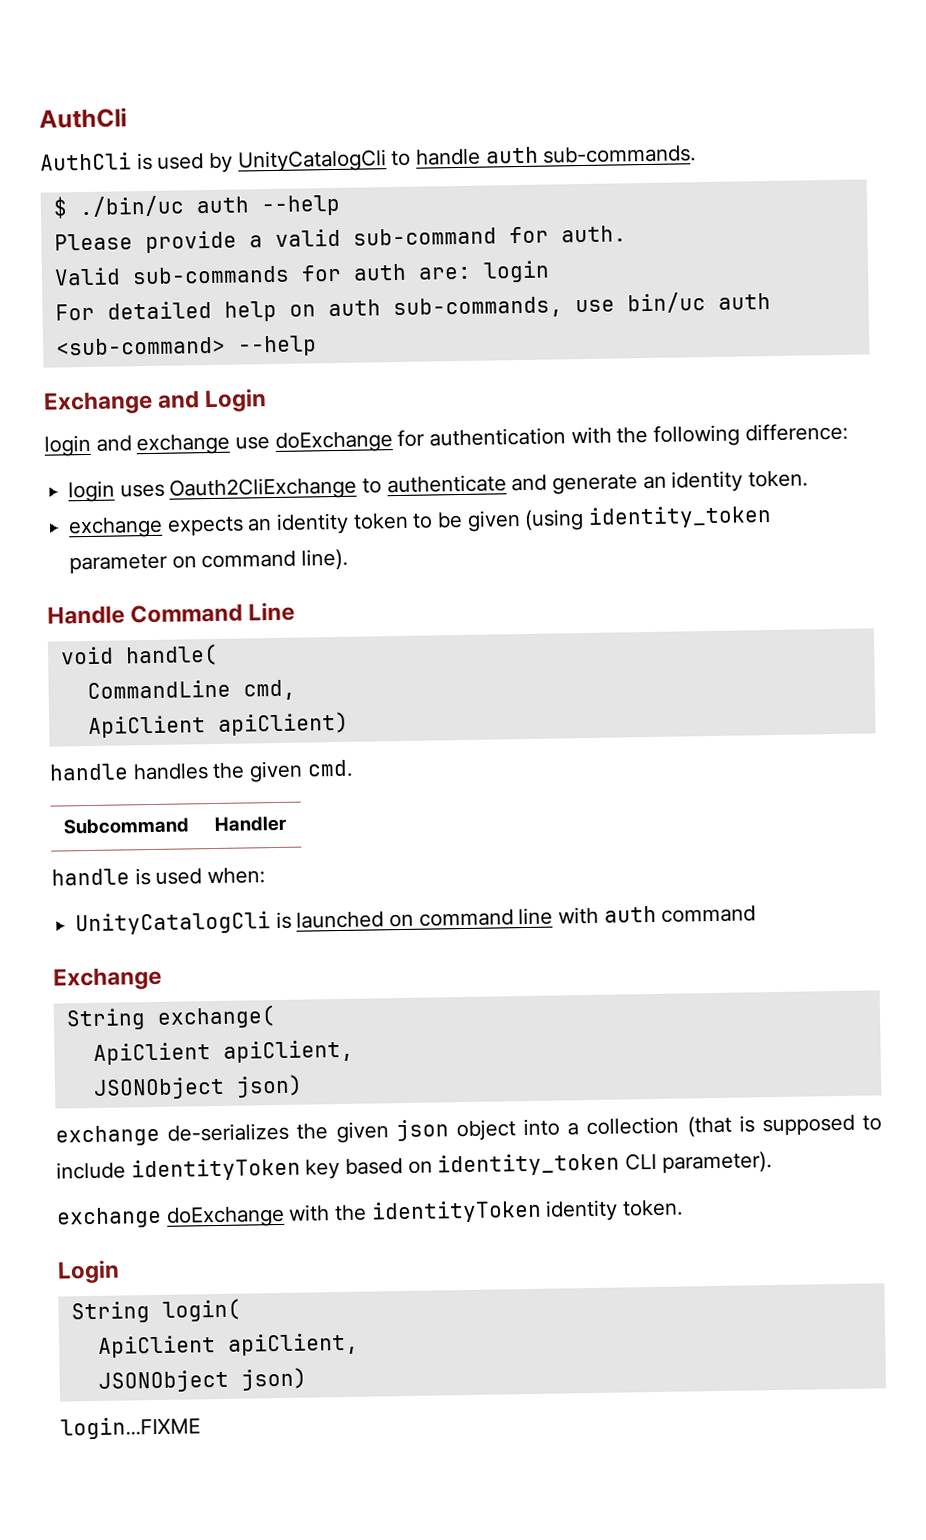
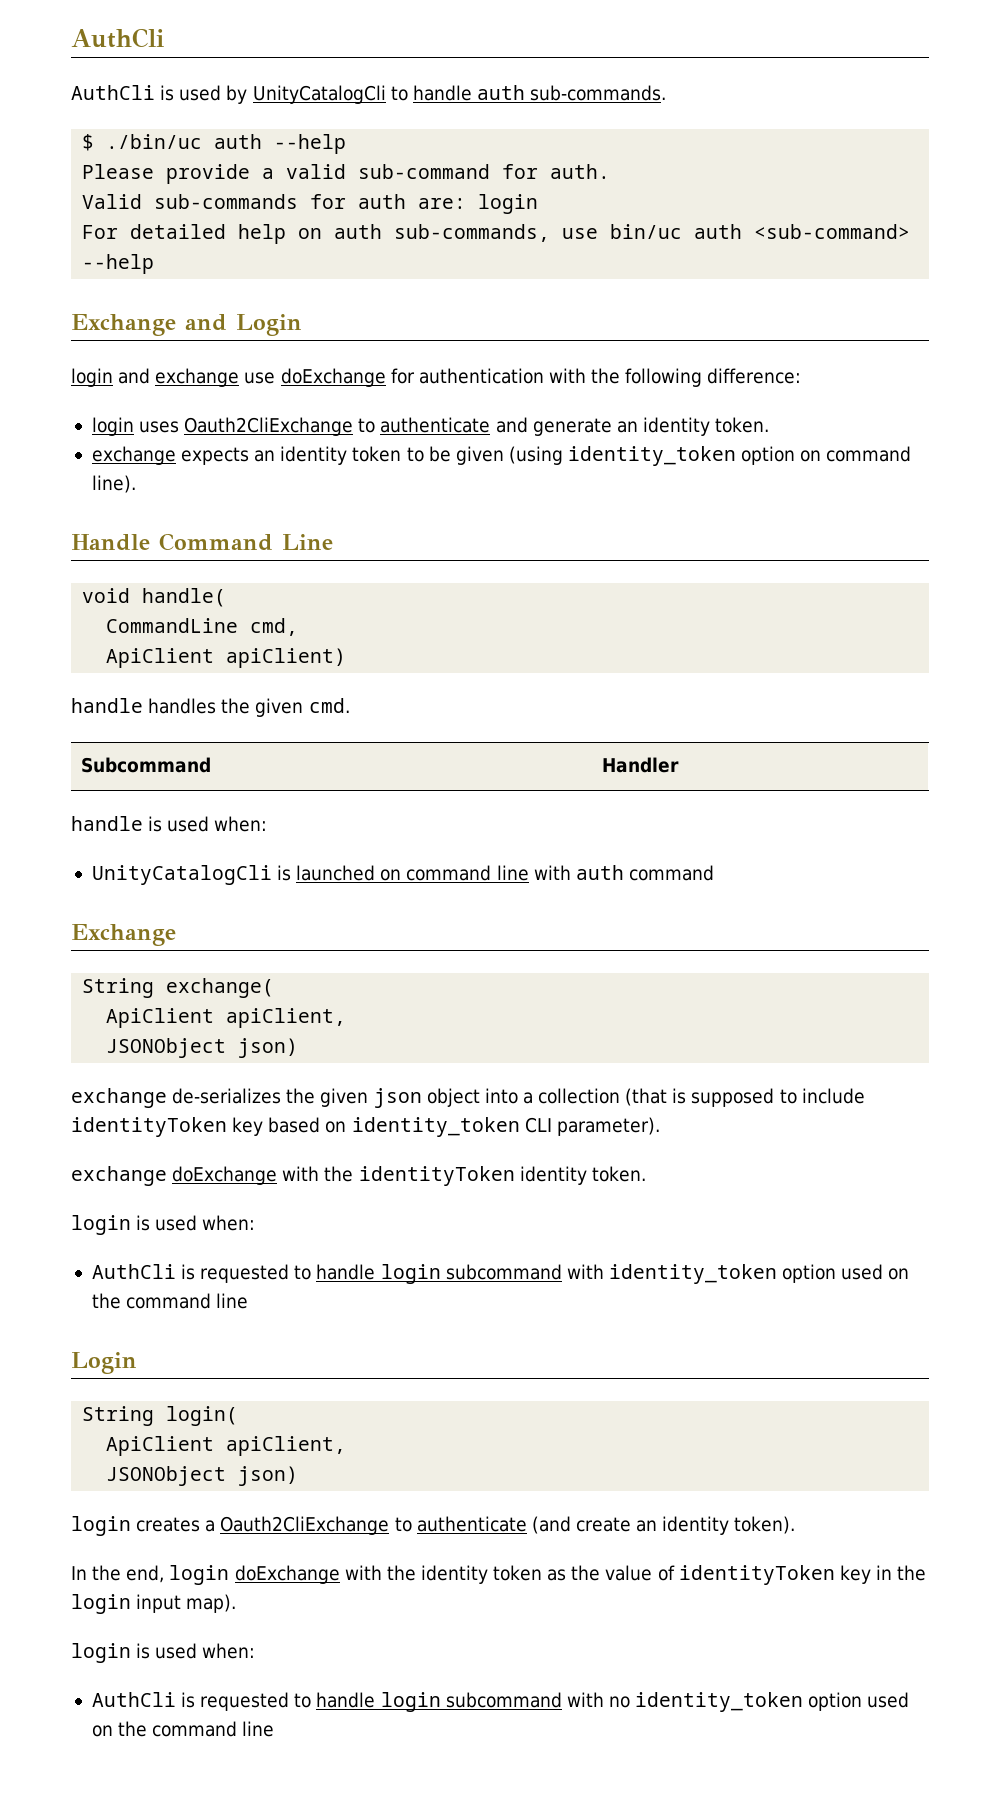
[69,553,169,575] parameter -> [741,446,796,465] option
(684, 1208) none -> [71,1215,256,1235] [91,1264,910,1284] [91,1293,249,1309] // login is used when: // AuthCli is requested to handle login subcommand with identity_token option used on the command line
[60,1416,201,1440] login...FIXME -> [71,1516,796,1536] [71,1565,927,1585] [71,1594,237,1614] [71,1643,256,1663] [91,1692,910,1712] [91,1721,275,1737] login creates a Oauth2CliExchange to authenticate (and create an identity token). // In the end, login doExchange with the identity token as the value of identityToken key in the login input map). // login is used when: // AuthCli is requested to handle login subcommand with no identity_token option used on the command line

